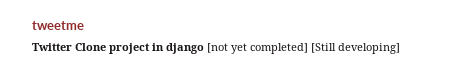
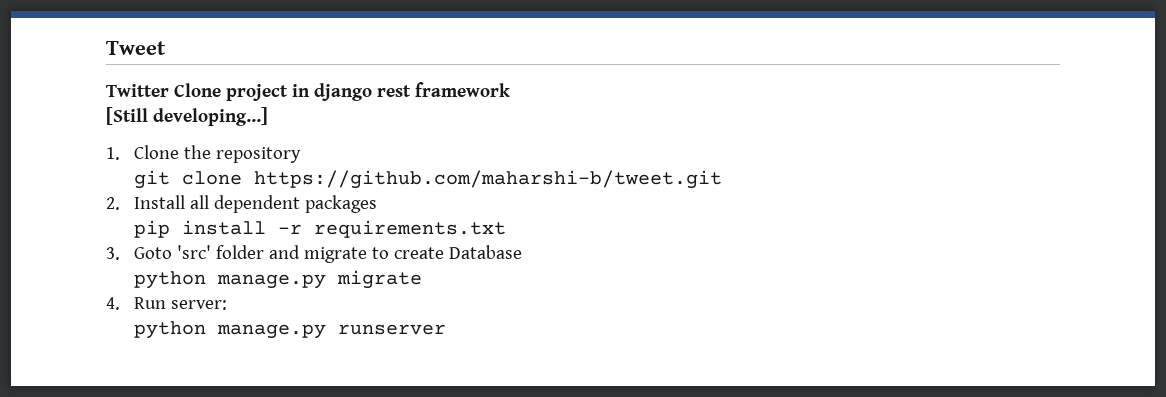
[32,21,84,30] tweetme -> [106,41,166,55] Tweet
[207,43,400,54] [not yet completed] [Still developing] -> [376,82,510,97] [106,107,268,126] [106,145,302,163] [134,170,723,189] [106,195,378,213] [134,220,507,238] [106,245,523,263] [134,270,423,289] [106,297,228,310] [134,321,447,339] rest framework // [Still developing...] // 1. Clone the repository // git clone https://github.com/maharshi-b/tweet.git // 2. Install all dependent packages // pip install -r requirements.txt // 3. Goto 'src' folder and migrate to create Database // python manage.py migrate // 4. Run server: // python manage.py runserver

